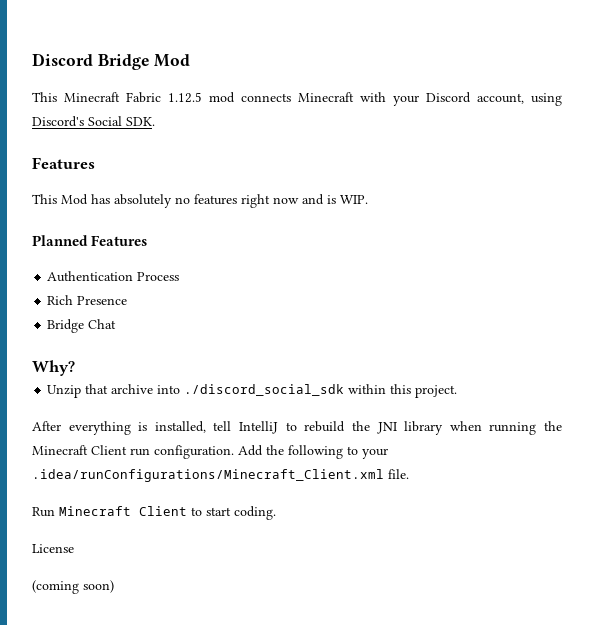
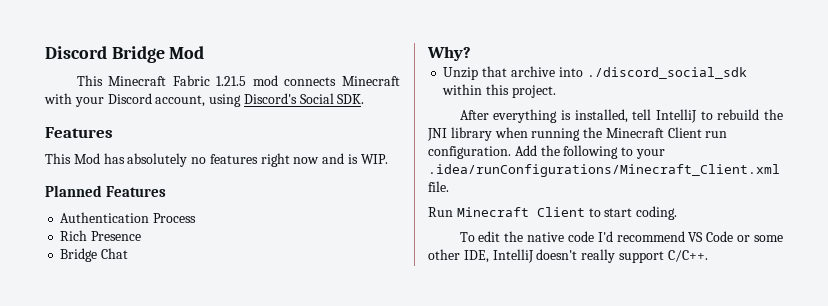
[168,92,202,103] 1.12.5 -> [216,76,247,86] 1.21.5
[32,544,74,553] [32,580,114,594] License // (coming soon) -> [459,231,783,242] [428,249,708,263] To edit the native code I'd recommend VS Code or some other IDE, IntelliJ doesn't really support C/C++.

